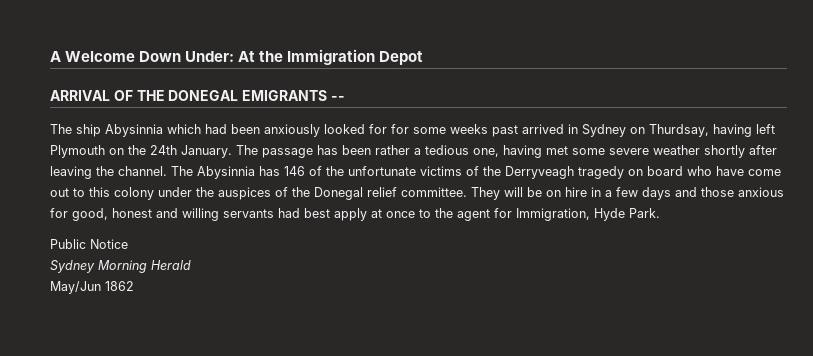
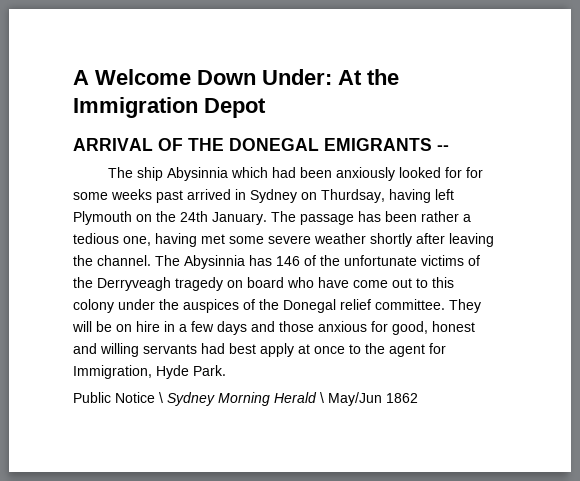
(128, 244) // -> [159,392,163,403] \
(191, 265) // -> [320,392,324,403] \

